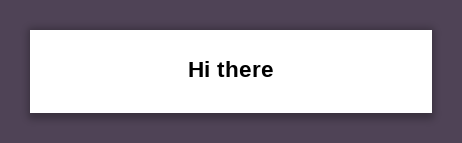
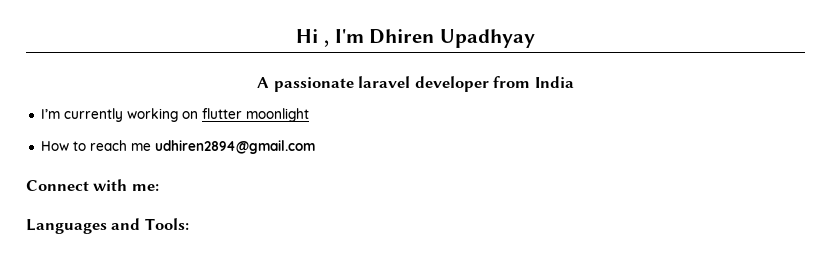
[216,61,274,77] there -> [323,29,535,48] [257,76,574,92] [40,108,309,122] [40,140,315,154] [26,179,159,191] [26,218,189,234] , I'm Dhiren Upadhyay // A passionate laravel developer from India // I’m currently working on flutter moonlight // How to reach me udhiren2894@gmail.com // Connect with me: // Languages and Tools:

